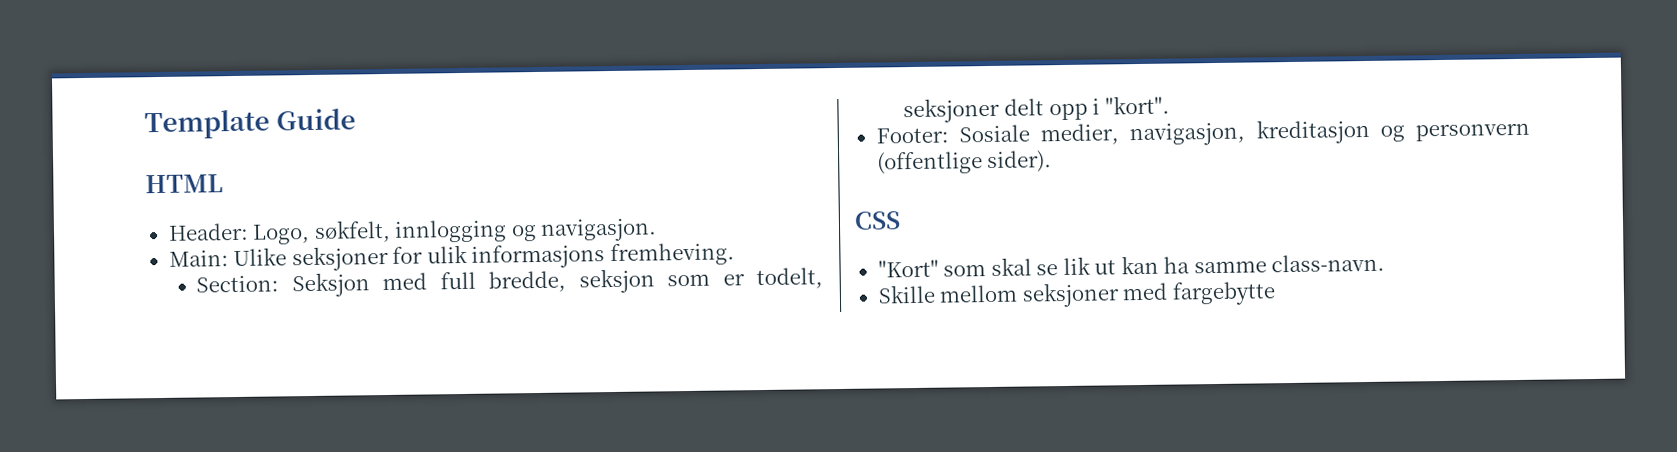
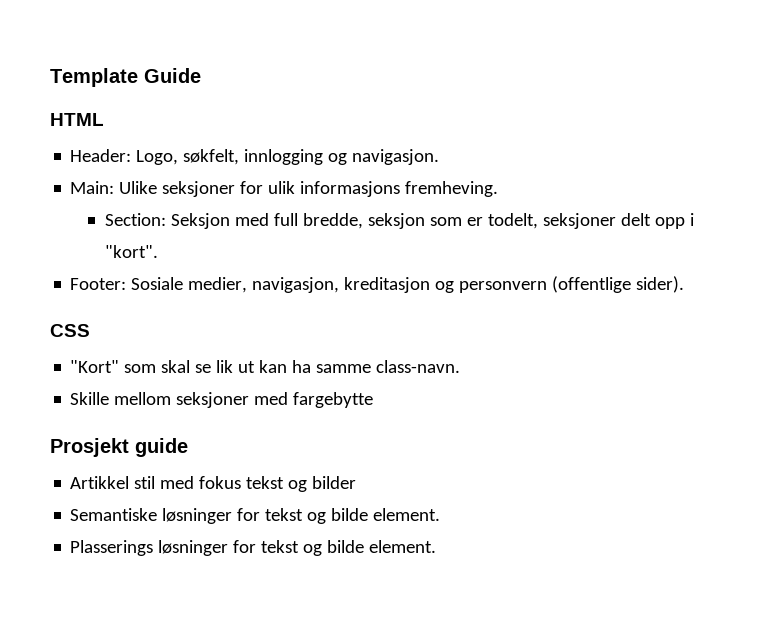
(1276, 293) none -> [50,438,188,457] [70,476,357,492] [70,508,441,524] [70,540,437,556] // Prosjekt guide // Artikkel stil med fokus tekst og bilder // Semantiske løsninger for tekst og bilde element. // Plasserings løsninger for tekst og bilde element.

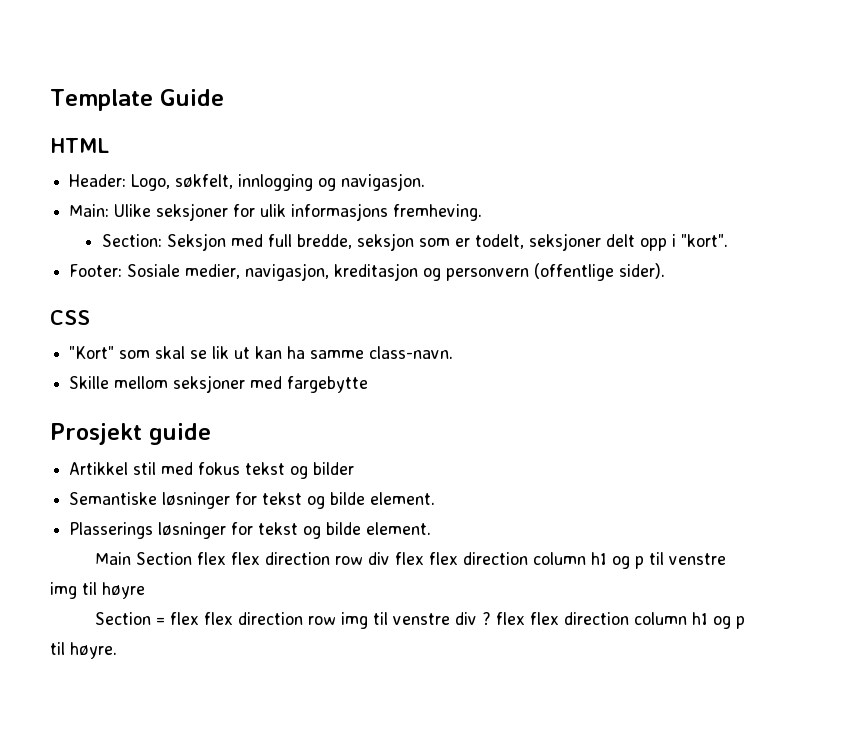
(437, 546) none -> [95,552,727,569] [50,582,145,599] [95,612,746,629] [50,642,117,659] // Main Section flex flex direction row div flex flex direction column h1 og p til venstre img til høyre // Section = flex flex direction row img til venstre div ? flex flex direction column h1 og p til høyre.

